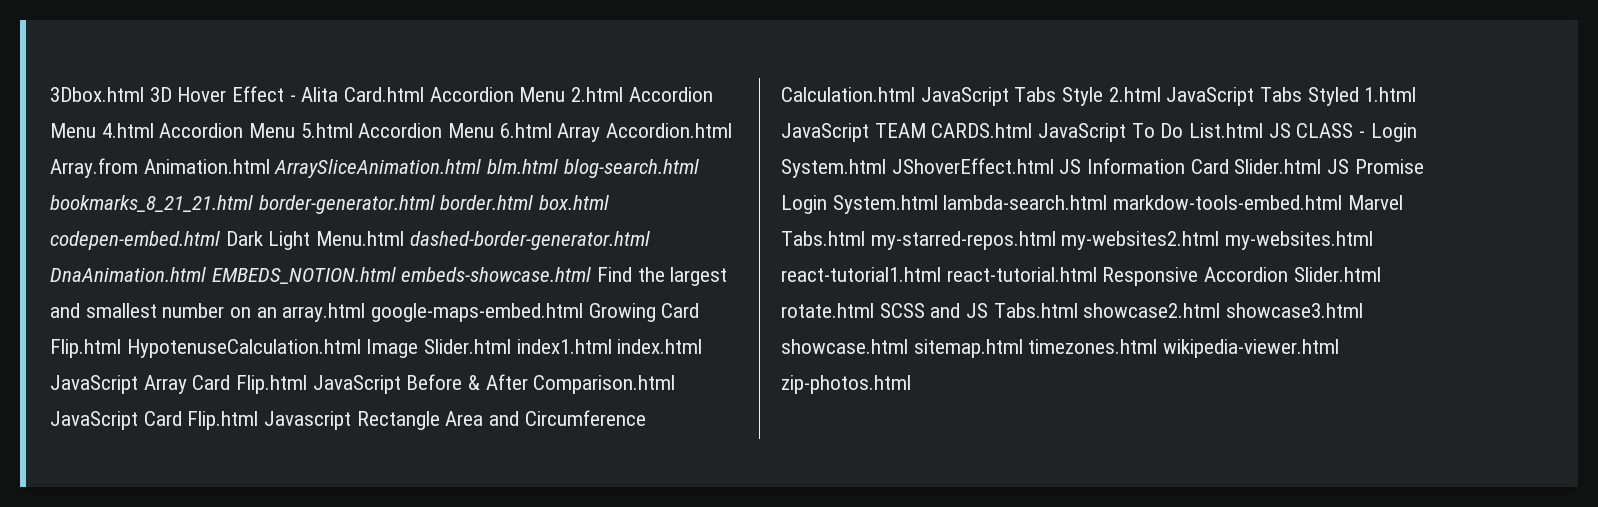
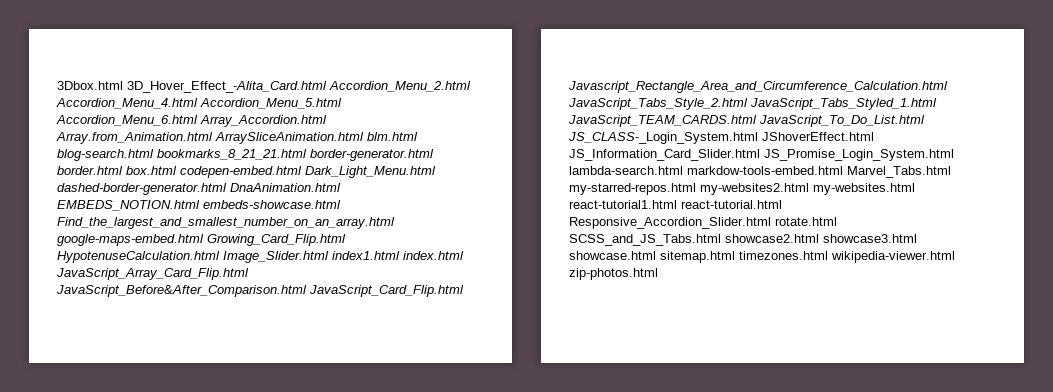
[149,86,713,102] [50,123,733,142] [50,158,270,178] 3D Hover Effect - Alita Card.html Accordion Menu 2.html Accordion Menu 4.html Accordion Menu 5.html Accordion Menu 6.html Array Accordion.html Array.from Animation.html -> [127,81,471,93] [56,98,342,109] [56,115,327,127] [56,132,213,144] 3D_Hover_Effect_-Alita_Card.html Accordion_Menu_2.html Accordion_Menu_4.html Accordion_Menu_5.html Accordion_Menu_6.html Array_Accordion.html Array.from_Animation.html
[225,231,405,250] Dark Light Menu.html -> [305,166,436,178] Dark_Light_Menu.html
[597,267,728,286] [50,303,700,322] [50,339,703,358] [50,374,676,394] [50,410,646,430] [781,87,1417,106] [781,123,1417,142] [781,158,1424,178] [781,195,1403,214] [781,231,865,246] Find the largest and smallest number on an array.html google-maps-embed.html Growing Card Flip.html HypotenuseCalculation.html Image Slider.html index1.html index.html JavaScript Array Card Flip.html JavaScript Before & After Comparison.html JavaScript Card Flip.html Javascript Rectangle Area and Circumference Calculation.html JavaScript Tabs Style 2.html JavaScript Tabs Styled 1.html JavaScript TEAM CARDS.html JavaScript To Do List.html JS CLASS - Login System.html JShoverEffect.html JS Information Card Slider.html JS Promise Login System.html lambda-search.html markdow-tools-embed.html Marvel Tabs.html -> [57,217,395,229] [57,234,346,246] [57,251,464,263] [56,268,249,280] [56,285,464,297] [568,81,948,93] [568,98,937,110] [568,115,925,127] [568,132,874,144] [569,149,954,161] [569,166,951,178] Find_the_largest_and_smallest_number_on_an_array.html google-maps-embed.html Growing_Card_Flip.html HypotenuseCalculation.html Image_Slider.html index1.html index.html JavaScript_Array_Card_Flip.html JavaScript_Before&After_Comparison.html JavaScript_Card_Flip.html Javascript_Rectangle_Area_and_Circumference_Calculation.html JavaScript_Tabs_Style_2.html JavaScript_Tabs_Styled_1.html JavaScript_TEAM_CARDS.html JavaScript_To_Do_List.html JS_CLASS-_Login_System.html JShoverEffect.html JS_Information_Card_Slider.html JS_Promise_Login_System.html lambda-search.html markdow-tools-embed.html Marvel_Tabs.html
[1102,267,1381,286] [781,303,1078,318] Responsive Accordion Slider.html rotate.html SCSS and JS Tabs.html -> [569,217,837,229] [569,234,721,246] Responsive_Accordion_Slider.html rotate.html SCSS_and_JS_Tabs.html

